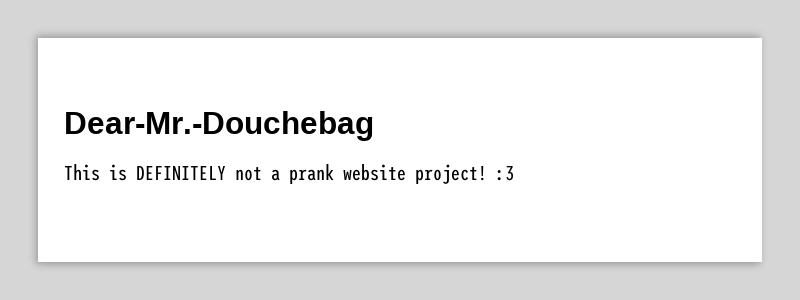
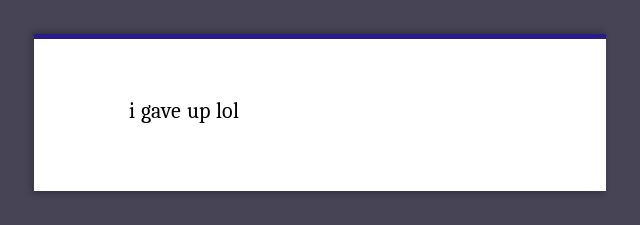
[64,111,374,141] [64,164,514,184] Dear-Mr.-Douchebag // This is DEFINITELY not a prank website project! :3 -> [129,102,239,123] i gave up lol

